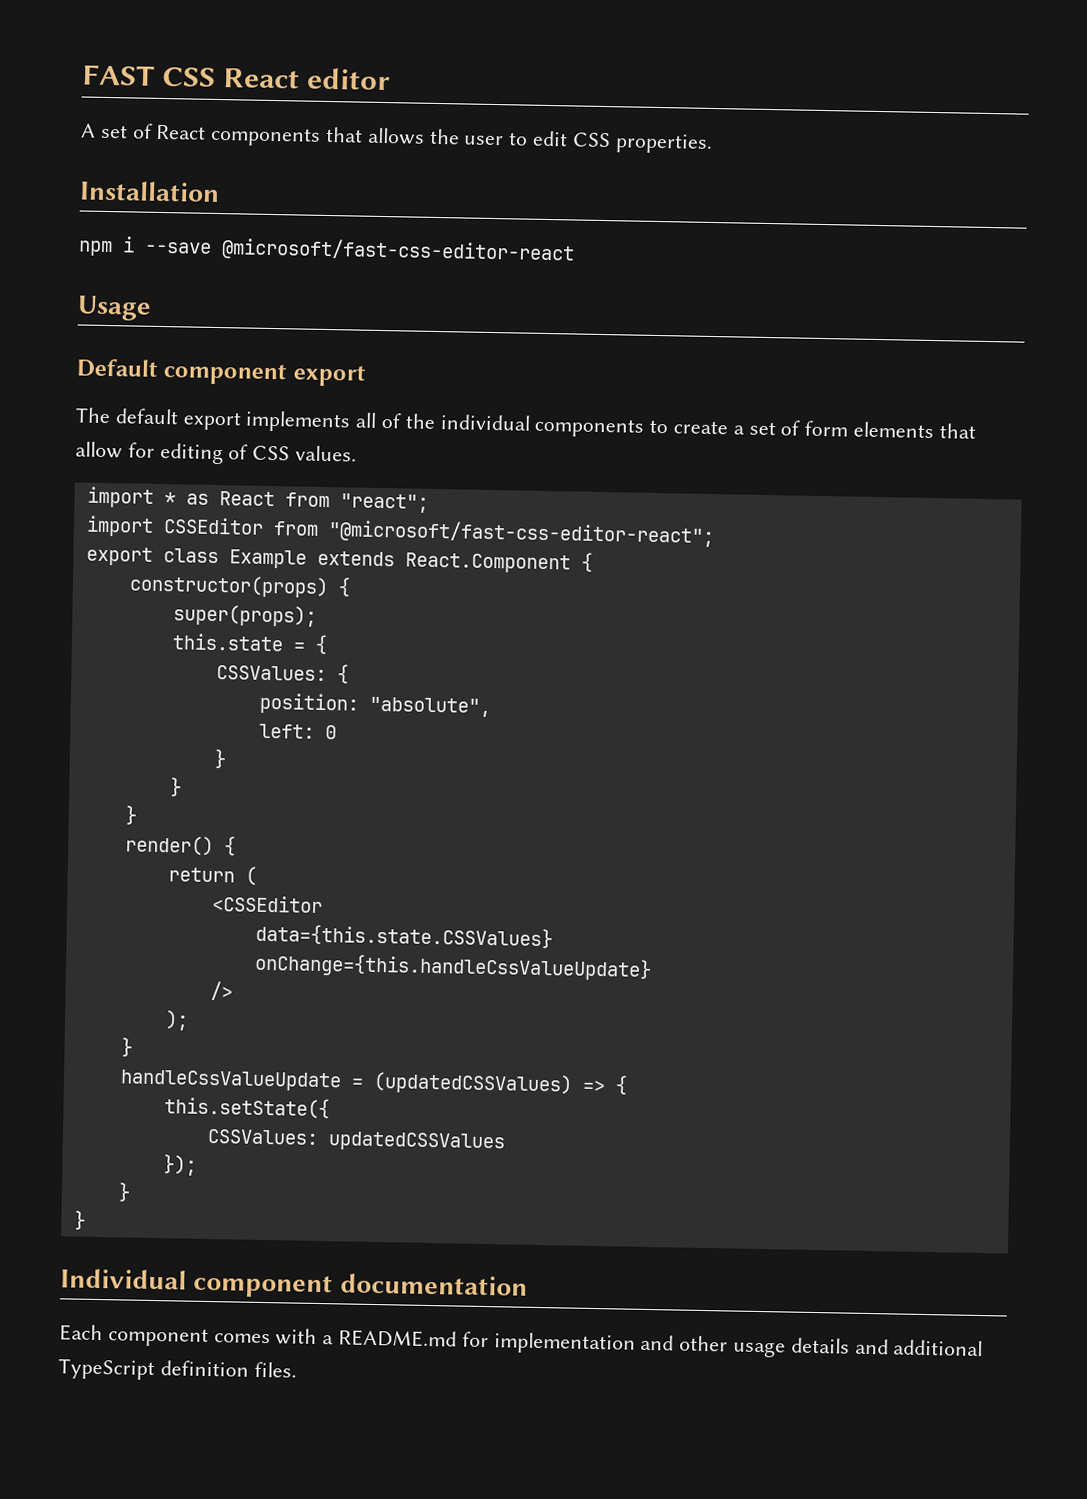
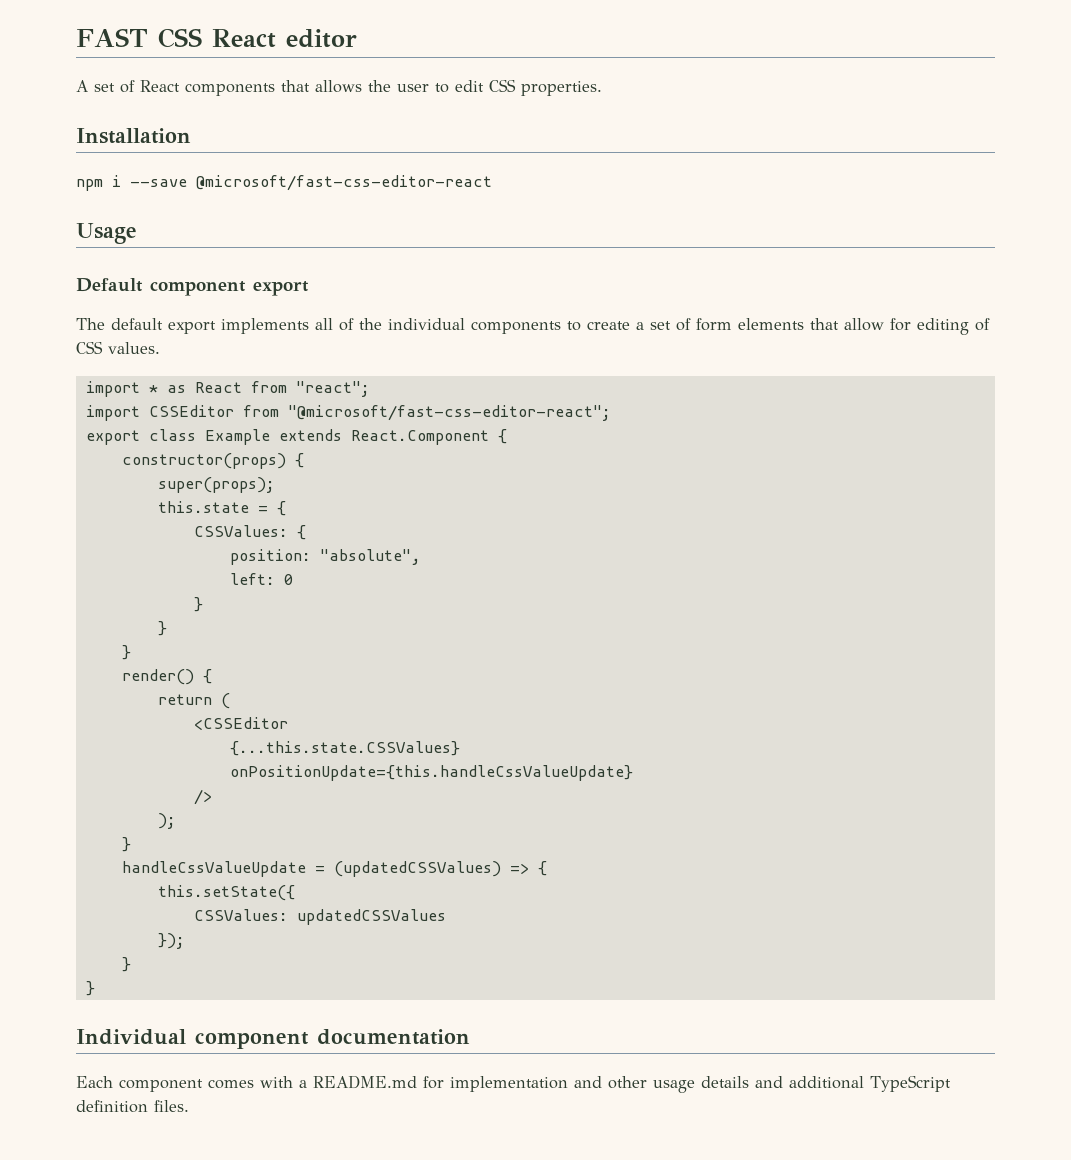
[254,923,553,949] [253,952,652,981] data={this.state.CSSValues} // onChange={this.handleCssValueUpdate} -> [229,741,460,756] [229,765,633,781] {...this.state.CSSValues} // onPositionUpdate={this.handleCssValueUpdate}

